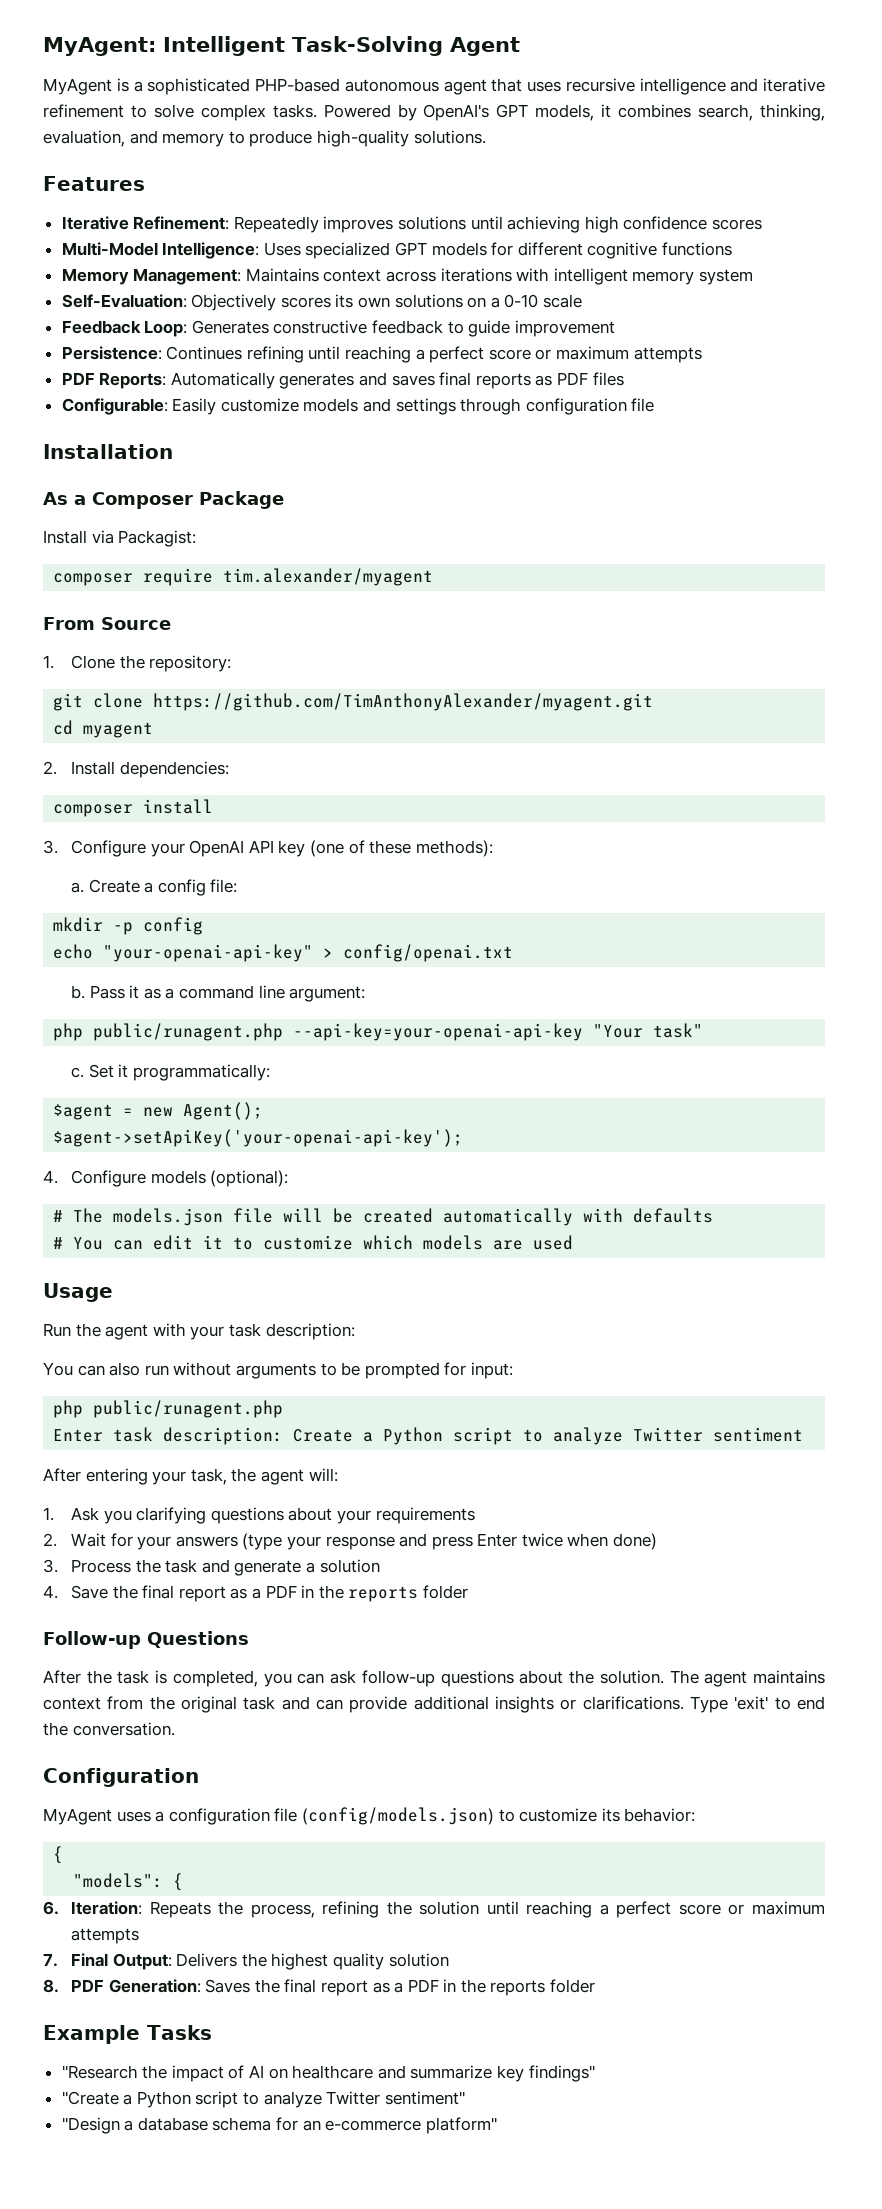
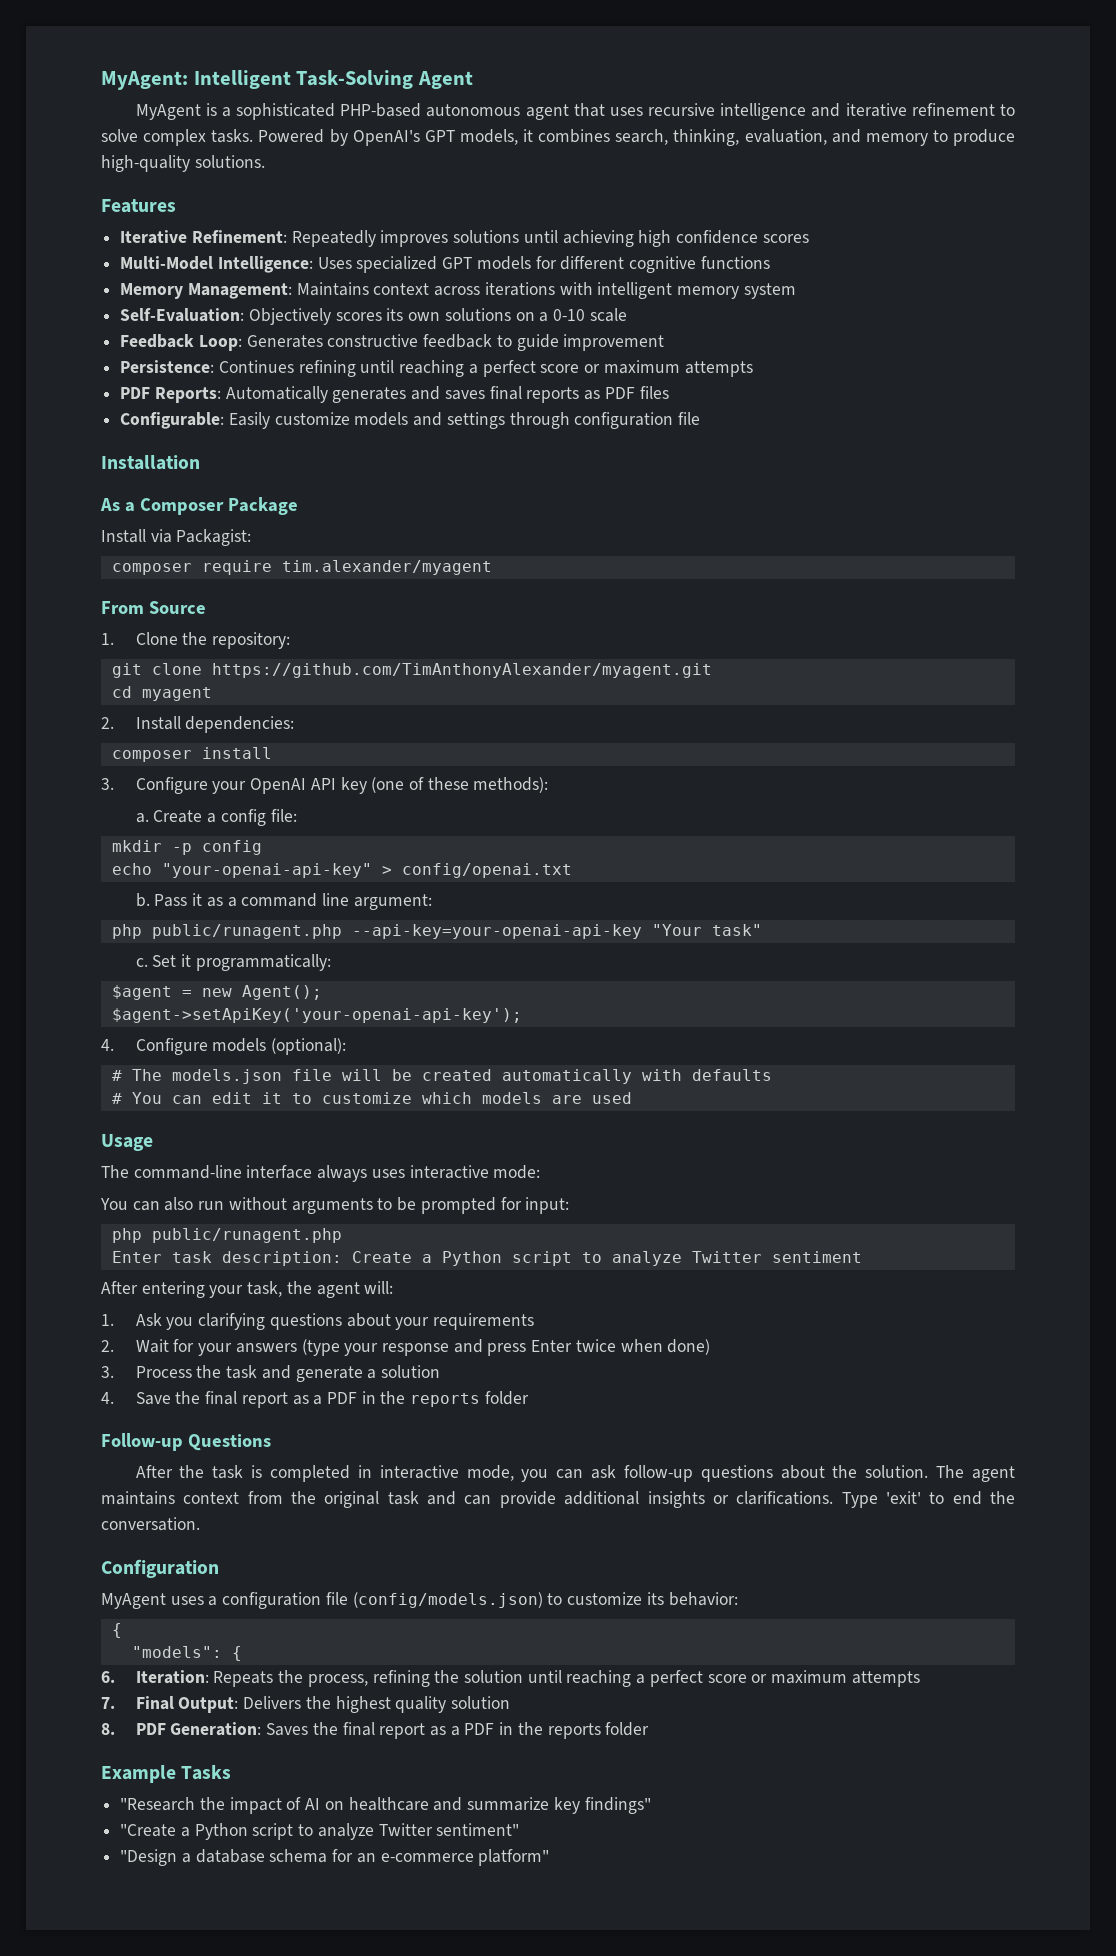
[43,1323,355,1340] Run the agent with your task description: -> [101,1165,541,1182] The command-line interface always uses interactive mode:
[172,1670,258,1687] completed, -> [269,1465,514,1482] completed in interactive mode,

